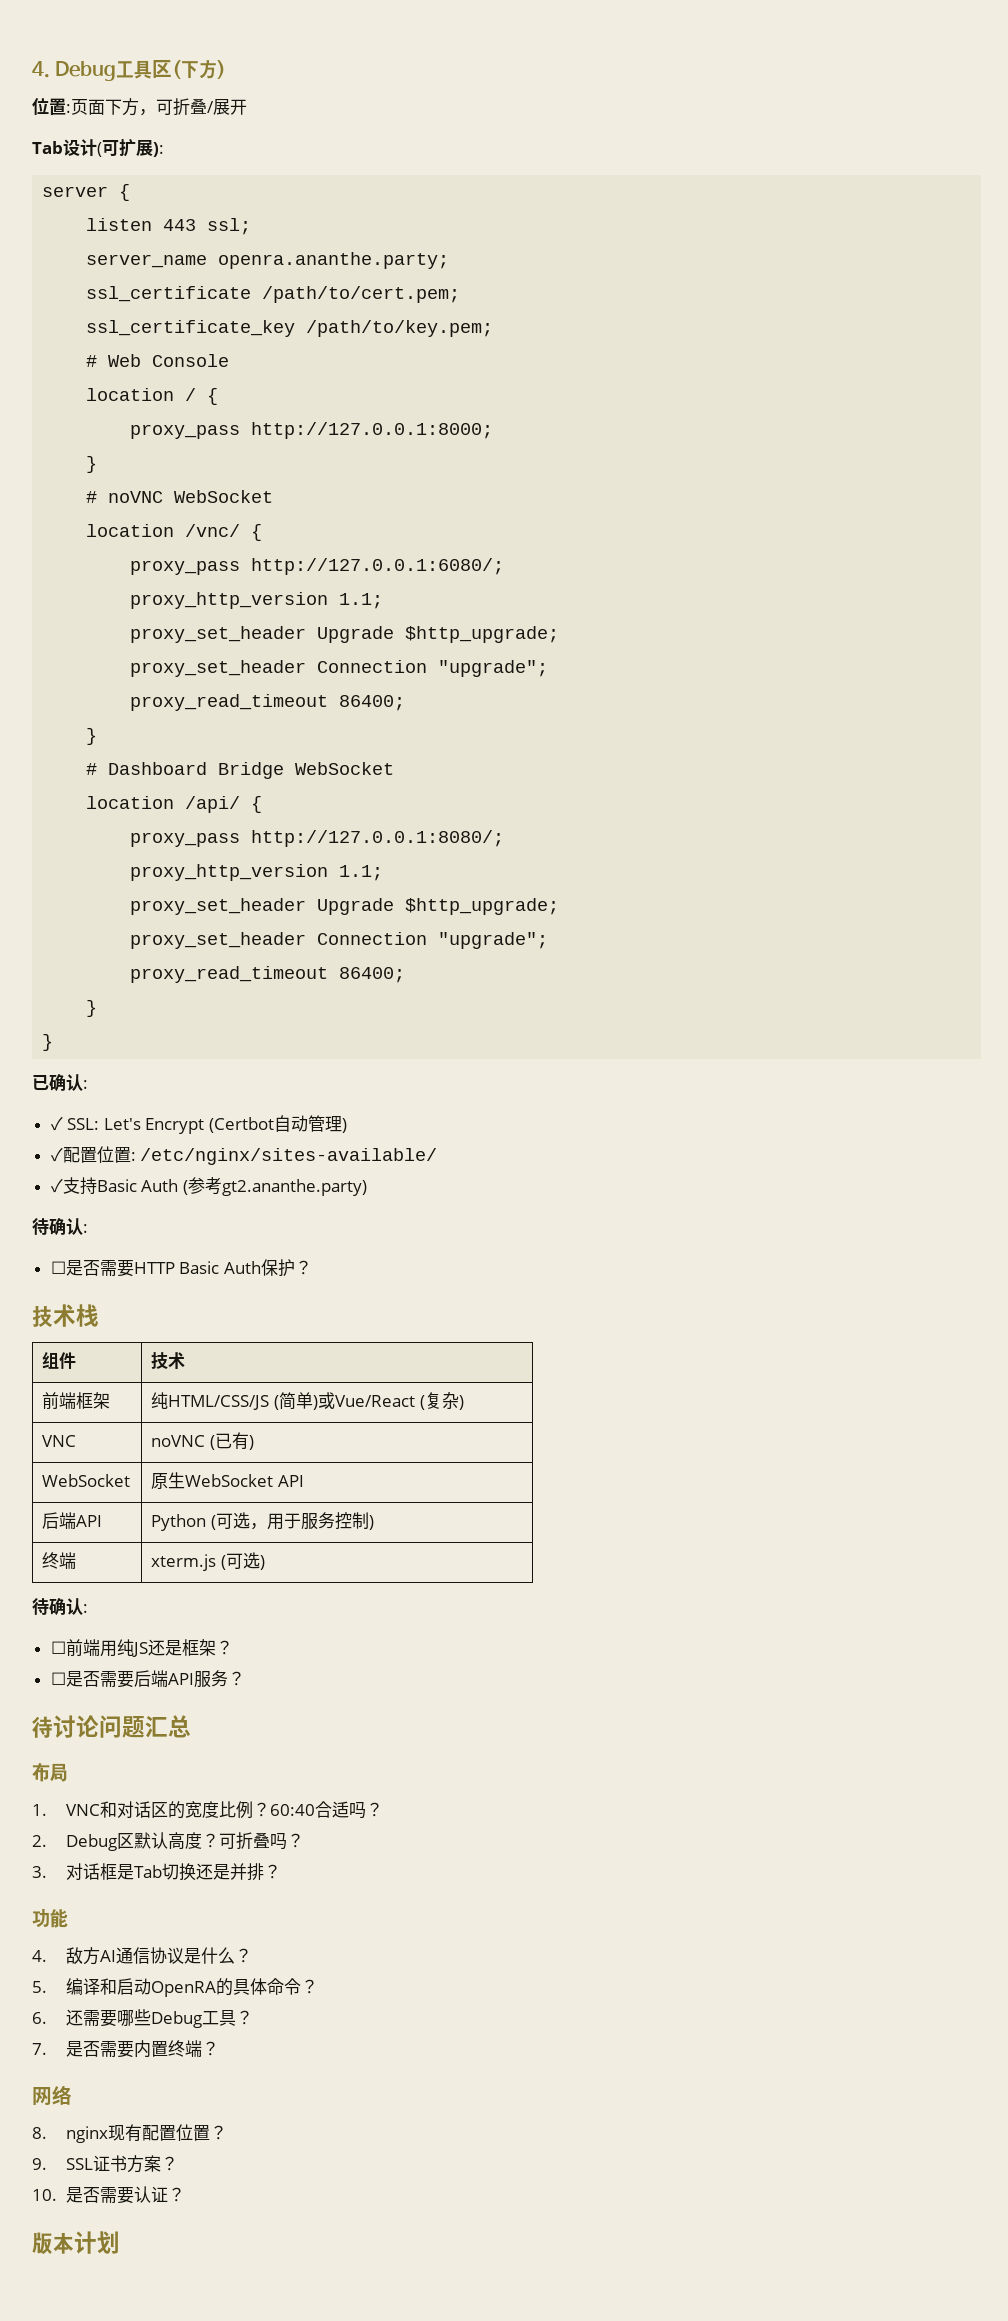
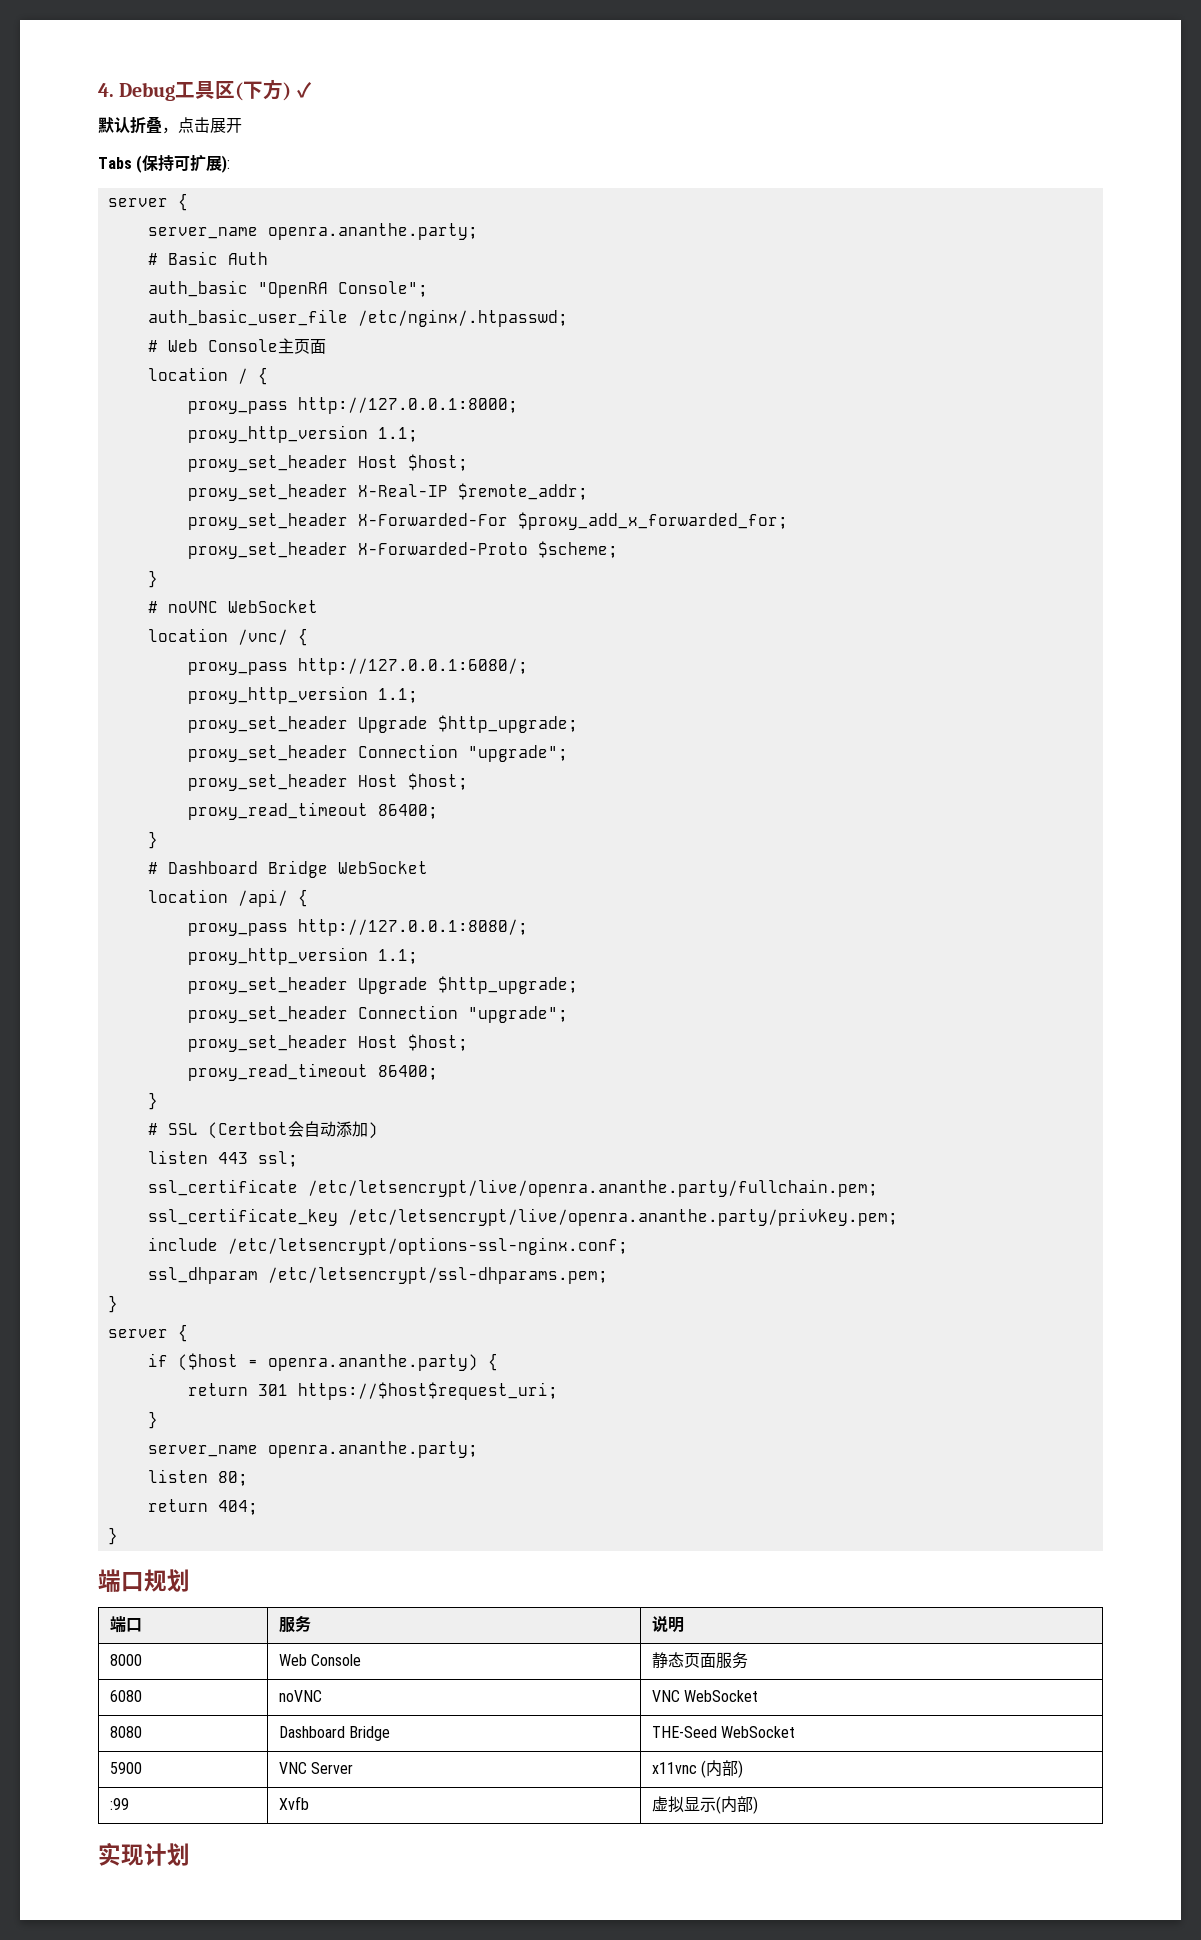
[32,98,247,116] [32,139,102,157] // 位置:页面下方，可折叠/展开 // Tab设计( -> [296,82,312,98] [98,116,242,134] [98,155,175,173] ✓ // 默认折叠，点击展开 // Tabs (保持
[86,218,252,235] [86,252,450,269] [86,286,461,303] [86,320,494,337] // listen 443 ssl; // server_name openra.ananthe.party; // ssl_certificate /path/to/cert.pem; // ssl_certificate_key /path/to/key.pem; -> [147,223,478,240] [147,251,268,265] [147,280,428,298] [147,309,568,327] // server_name openra.ananthe.party; // # Basic Auth // auth_basic "OpenRA Console"; // auth_basic_user_file /etc/nginx/.htpasswd;
(230, 360) none -> [277,338,326,354] 主页面
(494, 430) none -> [187,425,418,443] [187,454,468,472] [187,483,588,501] [187,512,788,530] [187,541,618,559] // proxy_http_version 1.1; // proxy_set_header Host $host; // proxy_set_header X-Real-IP $remote_addr; // proxy_set_header X-Forwarded-For $proxy_add_x_forwarded_for; // proxy_set_header X-Forwarded-Proto $scheme;
(549, 668) none -> [187,773,468,791] // proxy_set_header Host $host;
[130,966,406,983] [86,1000,98,1017] [42,1034,54,1051] [32,1074,88,1092] [50,1115,348,1134] [50,1146,438,1165] [50,1177,367,1196] [32,1218,88,1236] [50,1259,312,1277] [32,1304,99,1327] [42,1352,77,1369] [151,1352,186,1369] [42,1392,111,1410] [151,1392,464,1410] [42,1435,77,1447] [151,1432,255,1450] [42,1474,131,1487] [151,1472,305,1489] [42,1512,103,1529] [151,1512,375,1531] [42,1552,77,1569] [151,1552,266,1571] [32,1598,88,1616] [50,1639,233,1657] [50,1670,245,1688] [32,1715,191,1738] [32,1763,68,1782] [32,1801,383,1819] [32,1832,304,1851] [32,1863,281,1881] [32,1908,68,1928] [32,1947,252,1965] [32,1978,318,1997] [32,2009,253,2028] [32,2040,219,2058] [32,2085,72,2106] [32,2124,227,2143] [32,2155,178,2173] [32,2186,185,2204] [32,2232,74,2255] // proxy_read_timeout 86400; // } // } // 已确认: // ✓ SSL: Let's Encrypt (Certbot自动管理) // ✓配置位置: /etc/nginx/sites-available/ // ✓支持Basic Auth (参考gt2.ananthe.party) // 待确认: // ☐是否需要HTTP Basic Auth保护？ // 技术栈 // 组件 | 技术 // 前端框架 | 纯HTML/CSS/JS (简单)或Vue/React (复杂) // VNC | noVNC (已有) // WebSocket | 原生WebSocket API // 后端API | Python (可选，用于服务控制) // 终端 | xterm.js (可选) // 待确认: // ☐前端用纯JS还是框架？ // ☐是否需要后端API服务？ // 待讨论问题汇总 // 布局 // 1. VNC和对话区的宽度比例？60:40合适吗？ // 2. Debug区默认高度？可折叠吗？ // 3.对话框是Tab切换还是并排？ // 功能 // 4.敌方AI通信协议是什么？ // 5.编译和启动OpenRA的具体命令？ // 6.还需要哪些Debug工具？ // 7.是否需要内置终端？ // 网络 // 8. nginx现有配置位置？ // 9. SSL证书方案？ // 10.是否需要认证？ // 版本 -> [187,1034,468,1052] [187,1063,438,1081] [147,1092,158,1110] [147,1121,378,1139] [147,1150,298,1167] [147,1179,878,1197] [147,1208,898,1226] [147,1237,628,1255] [147,1267,608,1284] [107,1295,118,1313] [107,1324,188,1342] [147,1353,498,1371] [187,1382,558,1400] [147,1411,158,1429] [147,1441,478,1458] [147,1469,248,1486] [147,1499,258,1515] [107,1527,118,1545] [98,1569,190,1592] [109,1616,142,1633] [278,1615,311,1633] [651,1616,684,1633] [109,1654,142,1666] [278,1654,362,1666] [651,1652,748,1669] [109,1690,142,1702] [278,1690,322,1702] [651,1690,759,1702] [109,1726,142,1738] [278,1726,391,1741] [651,1726,796,1738] [109,1762,142,1774] [278,1762,354,1774] [651,1760,744,1778] [109,1798,129,1810] [278,1796,309,1810] [651,1796,758,1814] [98,1842,144,1866] // proxy_set_header Host $host; // proxy_read_timeout 86400; // } // # SSL (Certbot会自动添加) // listen 443 ssl; // ssl_certificate /etc/letsencrypt/live/openra.ananthe.party/fullchain.pem; // ssl_certificate_key /etc/letsencrypt/live/openra.ananthe.party/privkey.pem; // include /etc/letsencrypt/options-ssl-nginx.conf; // ssl_dhparam /etc/letsencrypt/ssl-dhparams.pem; // } // server { // if ($host = openra.ananthe.party) { // return 301 https://$host$request_uri; // } // server_name openra.ananthe.party; // listen 80; // return 404; // } // 端口规划 // 端口 | 服务 | 说明 // 8000 | Web Console | 静态页面服务 // 6080 | noVNC | VNC WebSocket // 8080 | Dashboard Bridge | THE-Seed WebSocket // 5900 | VNC Server | x11vnc (内部) // :99 | Xvfb | 虚拟显示(内部) // 实现

